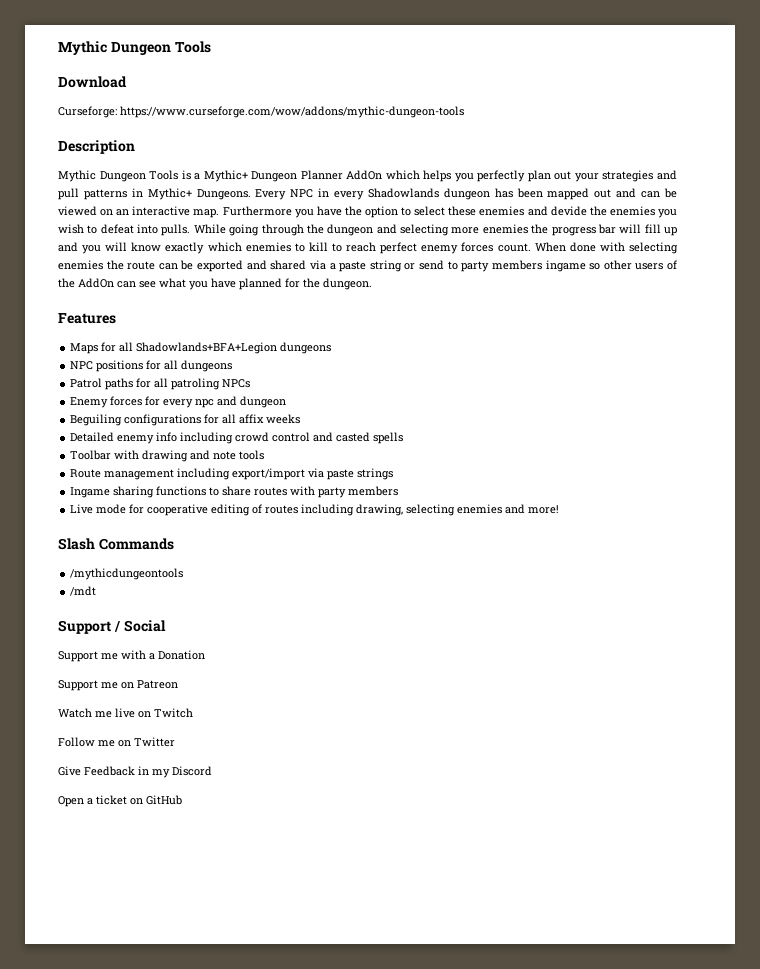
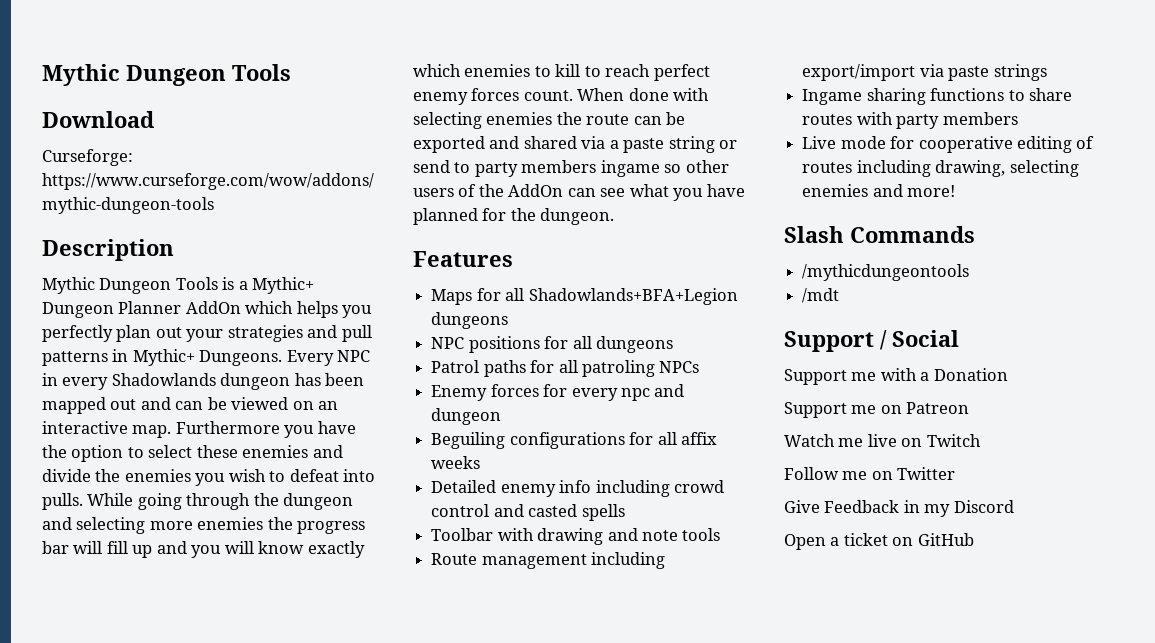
[550,206,587,216] devide -> [42,469,91,482] divide

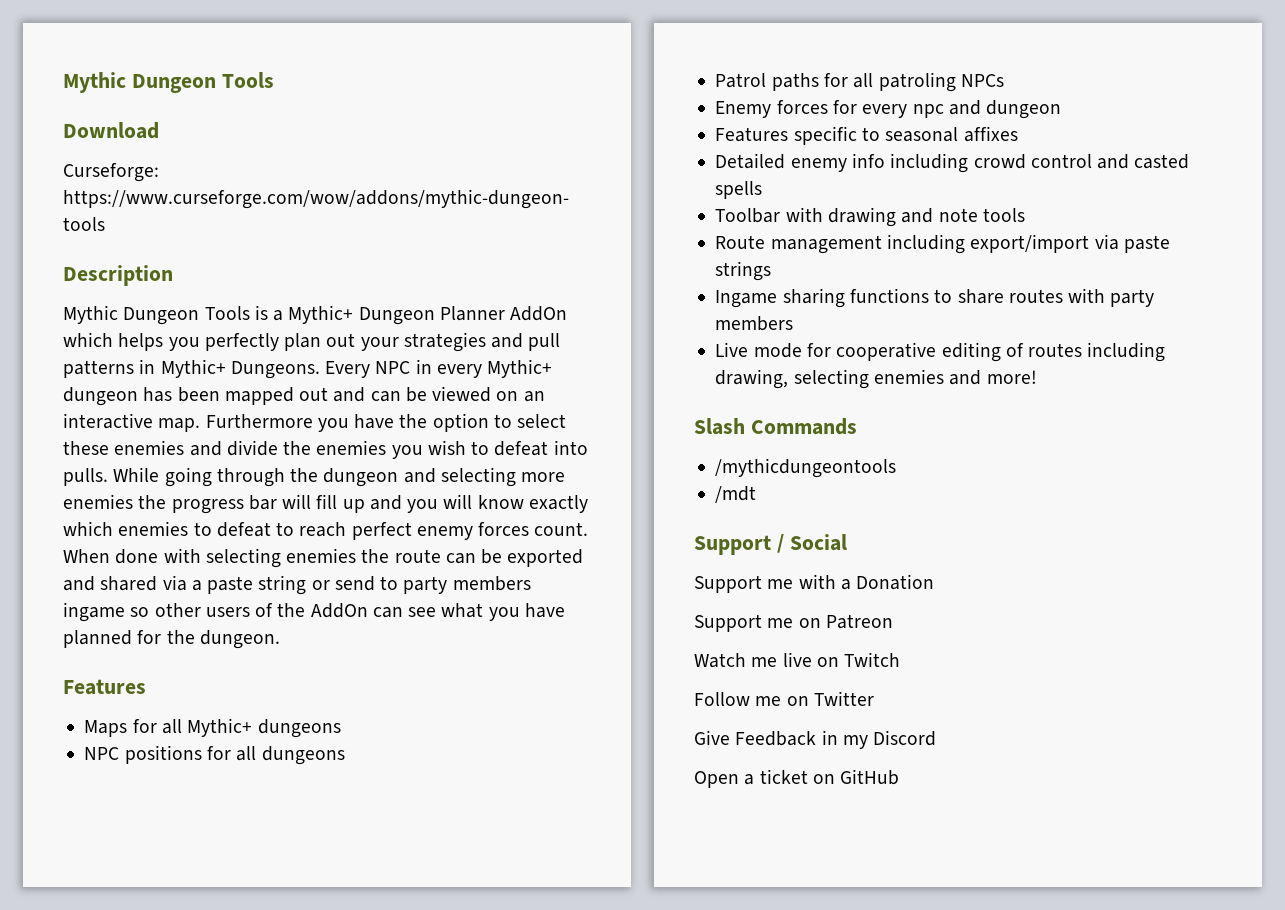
[111,373,216,386] Shadowlands -> [487,359,553,378] Mythic+
[555,64,581,77] kill -> [216,522,271,537] defeat
[528,288,738,305] Shadowlands+BFA+Legion -> [187,718,253,737] Mythic+
[431,432,717,449] [431,456,481,469] Beguiling configurations for all affix weeks -> [715,126,1018,145] Features specific to seasonal affixes

